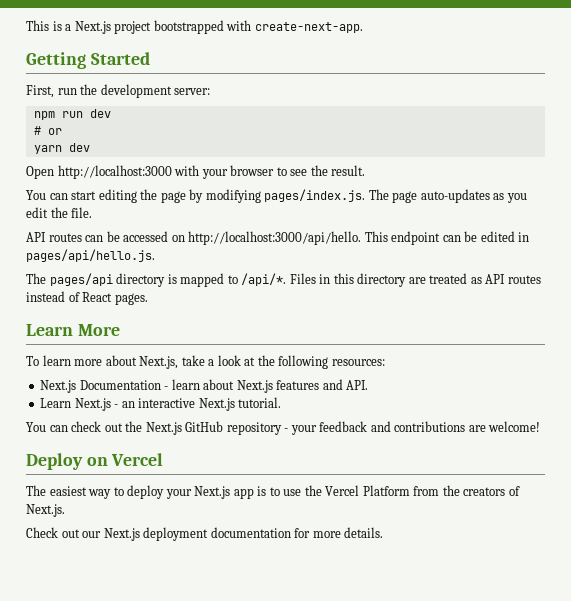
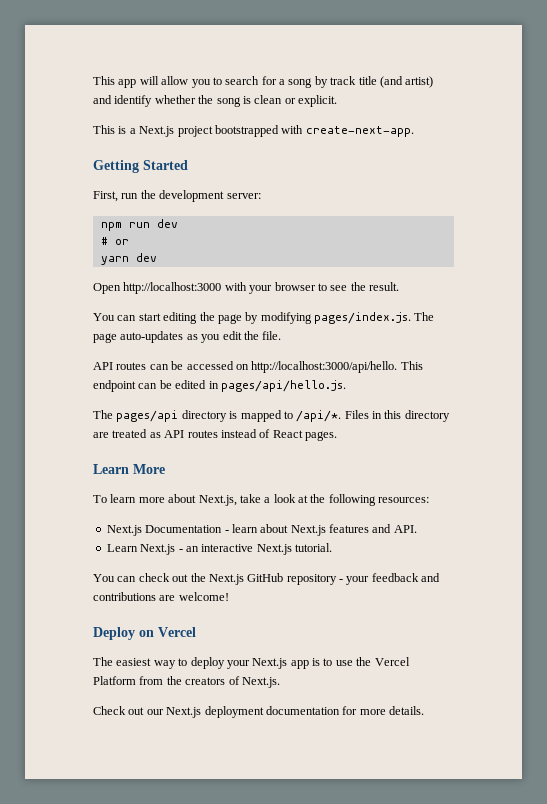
[26,20,49,31] This -> [93,76,434,88] [93,95,337,107] [93,125,115,134] This app will allow you to search for a song by track title (and artist) and identify whether the song is clean or explicit. // This

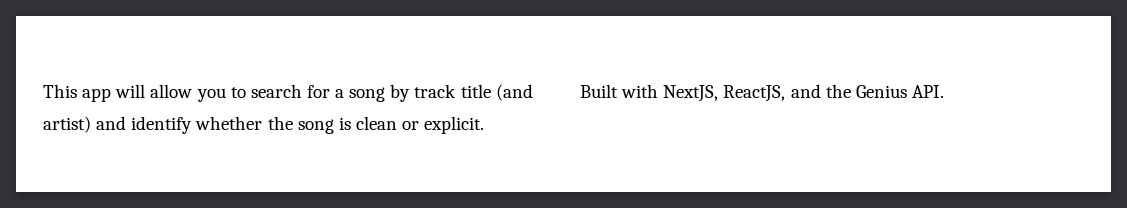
[93,125,414,137] [93,160,188,173] [93,190,261,202] [100,219,178,231] [100,237,129,245] [100,253,157,265] [93,282,399,294] [93,312,435,324] [93,331,282,343] [93,361,423,373] [93,380,346,392] [93,410,450,422] [93,429,337,441] [93,464,165,474] [93,494,430,506] [106,524,417,536] [106,543,332,555] [93,573,441,585] [93,592,229,601] [93,627,196,640] [93,657,410,669] [93,676,280,688] [93,706,424,718] This is a Next.js project bootstrapped with create-next-app. // Getting Started // First, run the development server: // npm run dev // # or // yarn dev // Open http://localhost:3000 with your browser to see the result. // You can start editing the page by modifying pages/index.js. The page auto-updates as you edit the file. // API routes can be accessed on http://localhost:3000/api/hello. This endpoint can be edited in pages/api/hello.js. // The pages/api directory is mapped to /api/*. Files in this directory are treated as API routes instead of React pages. // Learn More // To learn more about Next.js, take a look at the following resources: // Next.js Documentation - learn about Next.js features and API. // Learn Next.js - an interactive Next.js tutorial. // You can check out the Next.js GitHub repository - your feedback and contributions are welcome! // Deploy on Vercel // The easiest way to deploy your Next.js app is to use the Vercel Platform from the creators of Next.js. // Check out our Next.js deployment documentation for more details. -> [580,84,944,102] Built with NextJS, ReactJS, and the Genius API.

